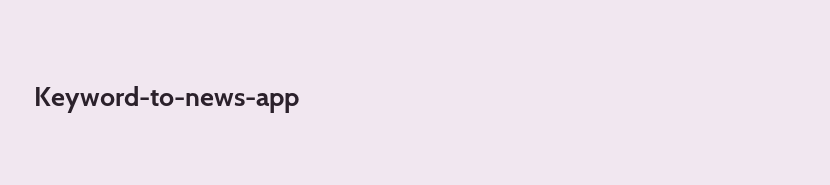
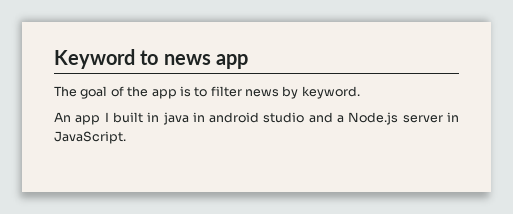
[34,86,299,113] Keyword-to-news-app -> [54,49,249,69] [54,86,360,99] [54,112,460,125] [54,131,126,144] Keyword to news app // The goal of the app is to filter news by keyword. // An app I built in java in android studio and a Node.js server in JavaScript.

